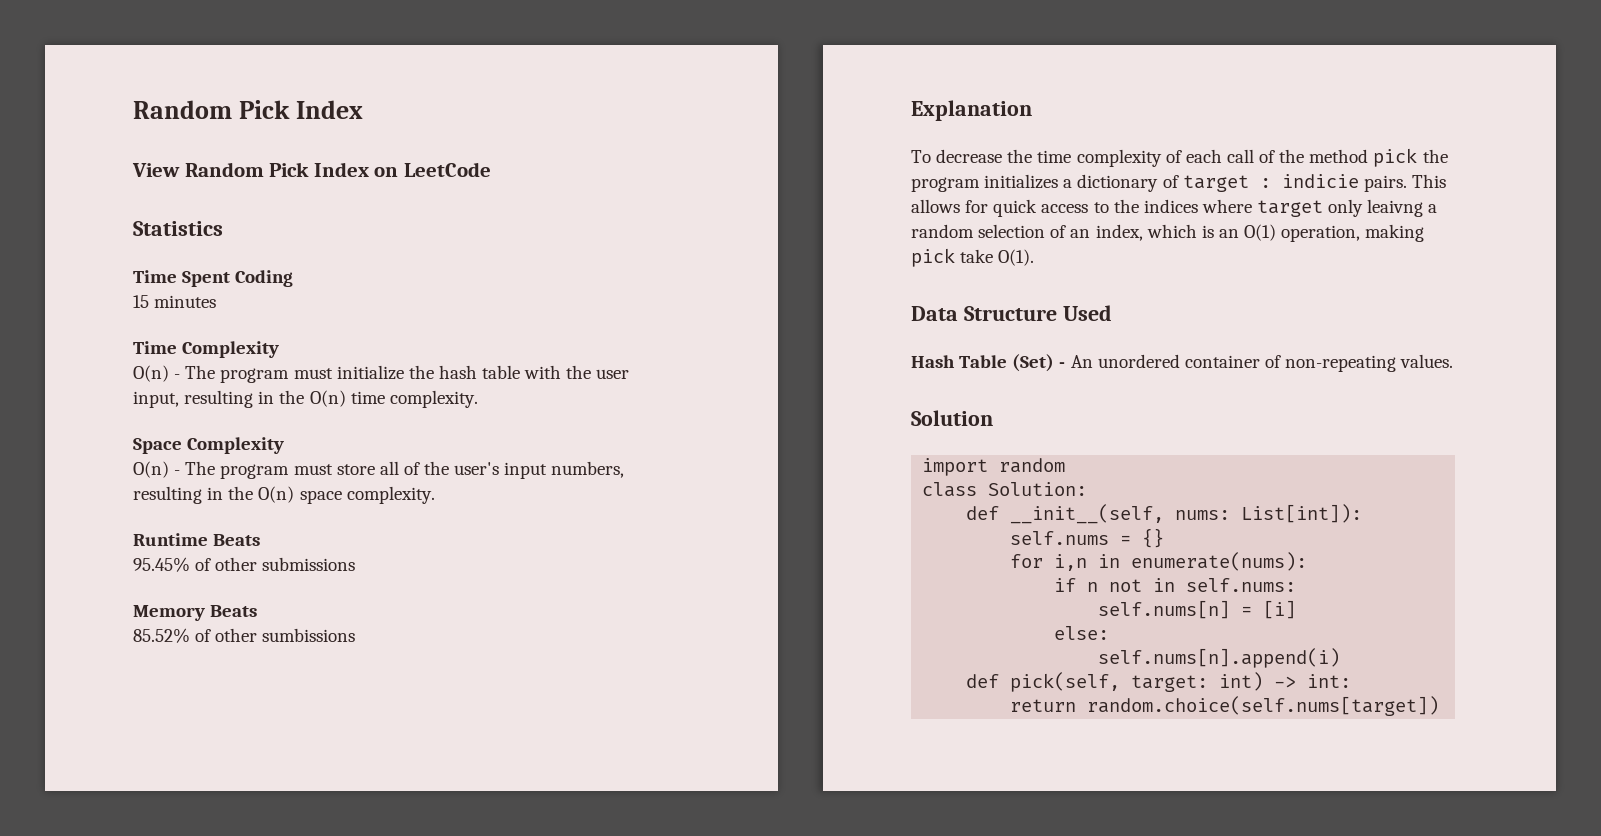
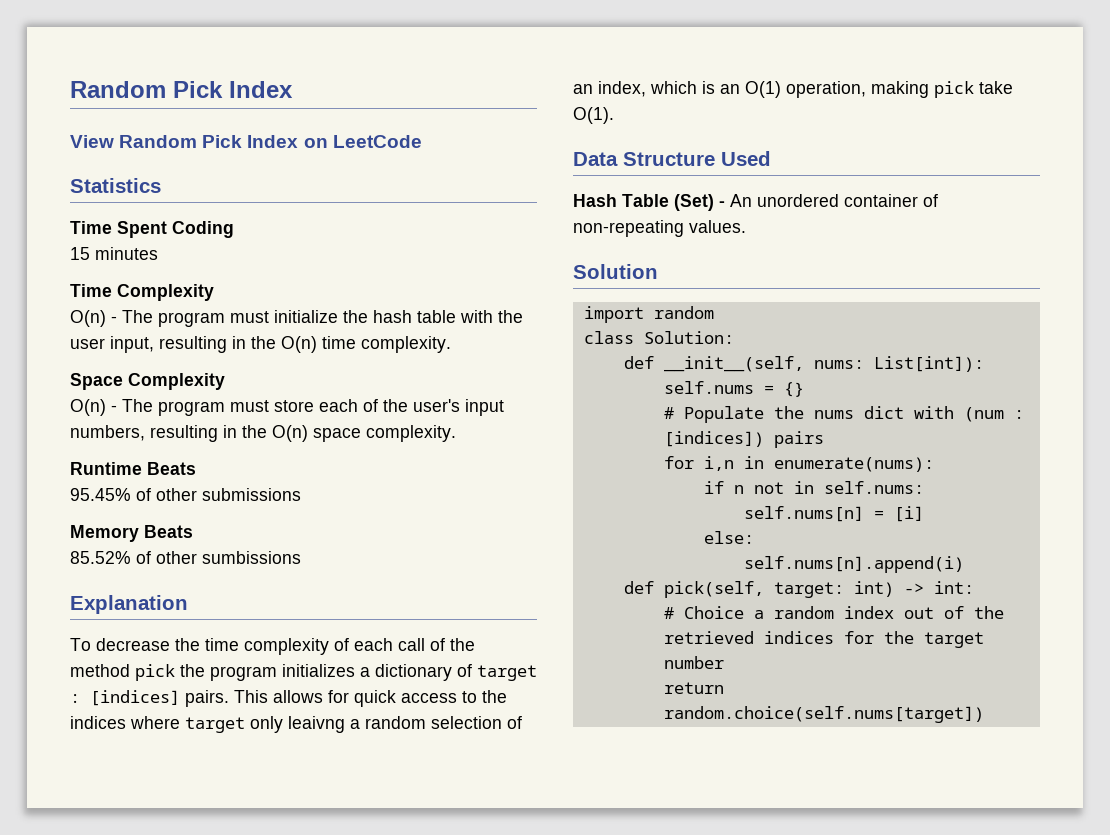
[379,461,399,475] all -> [319,399,358,412] each
[1281,174,1359,188] indicie -> [90,690,180,706] [indices]
(1165, 538) none -> [663,406,1024,423] [663,431,824,448] // # Populate the nums dict with (num : [indices]) pairs
(1352, 681) none -> [663,606,1004,619] [663,631,984,648] [663,656,724,669] // # Choice a random index out of the retrieved indices for the target number

